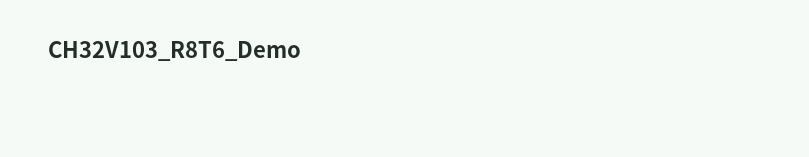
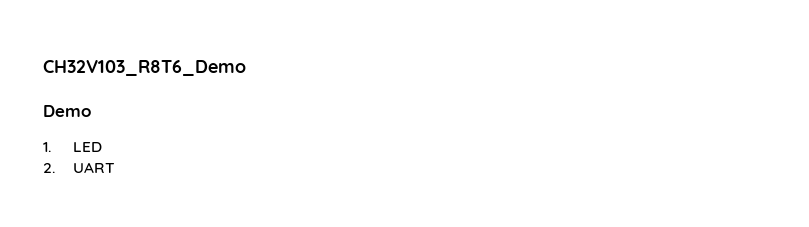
(301, 51) none -> [43,105,91,117] [43,142,102,152] [43,162,115,173] // Demo // 1. LED // 2. UART

